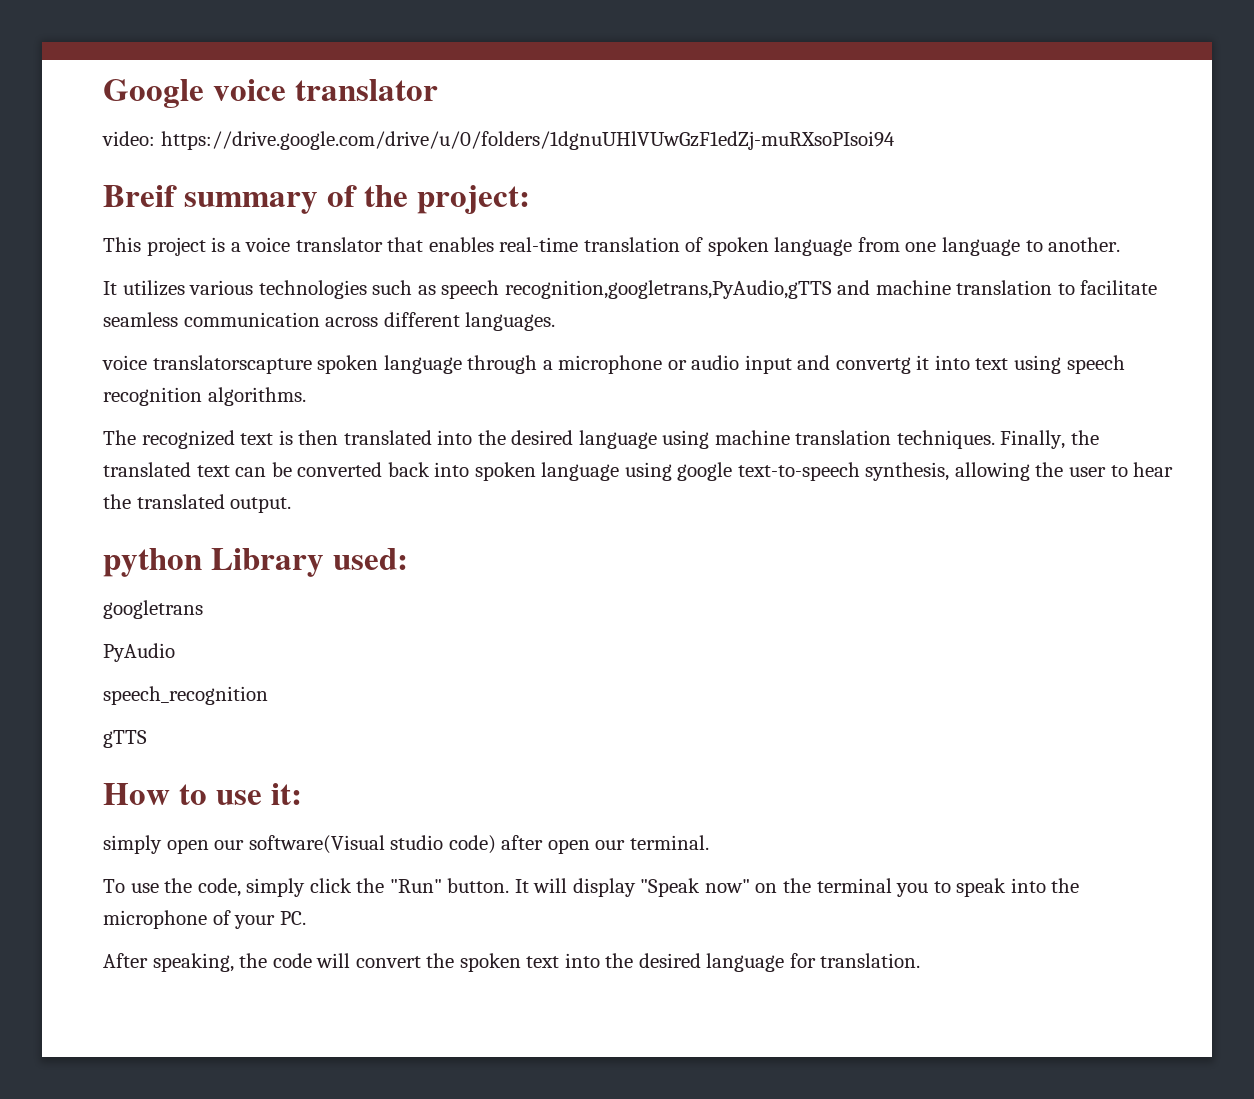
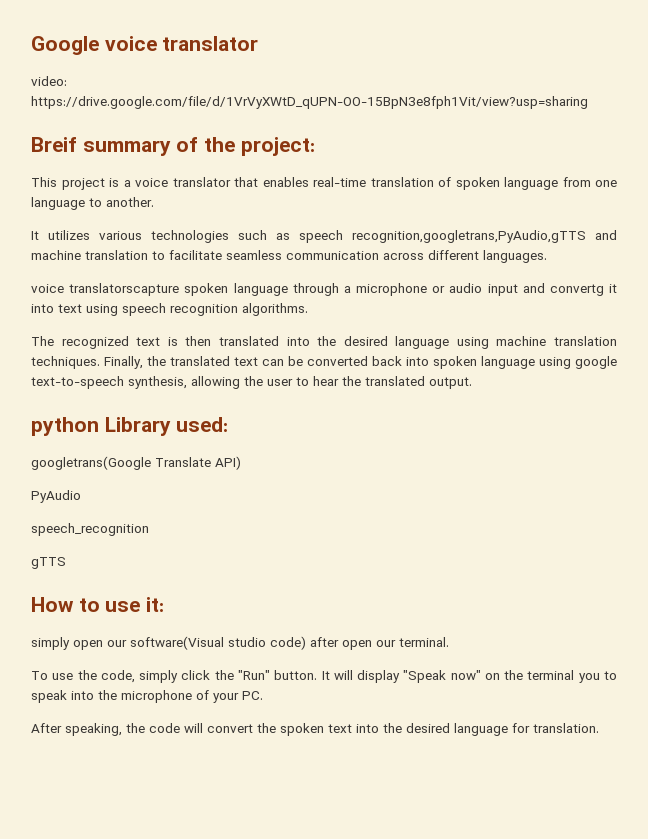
[160,131,895,150] https://drive.google.com/drive/u/0/folders/1dgnuUHlVUwGzF1edZj-muRXsoPIsoi94 -> [31,96,588,109] https://drive.google.com/file/d/1VrVyXWtD_qUPN-OO-15BpN3e8fph1Vit/view?usp=sharing
[103,600,203,619] googletrans -> [31,456,241,470] googletrans(Google Translate API)

